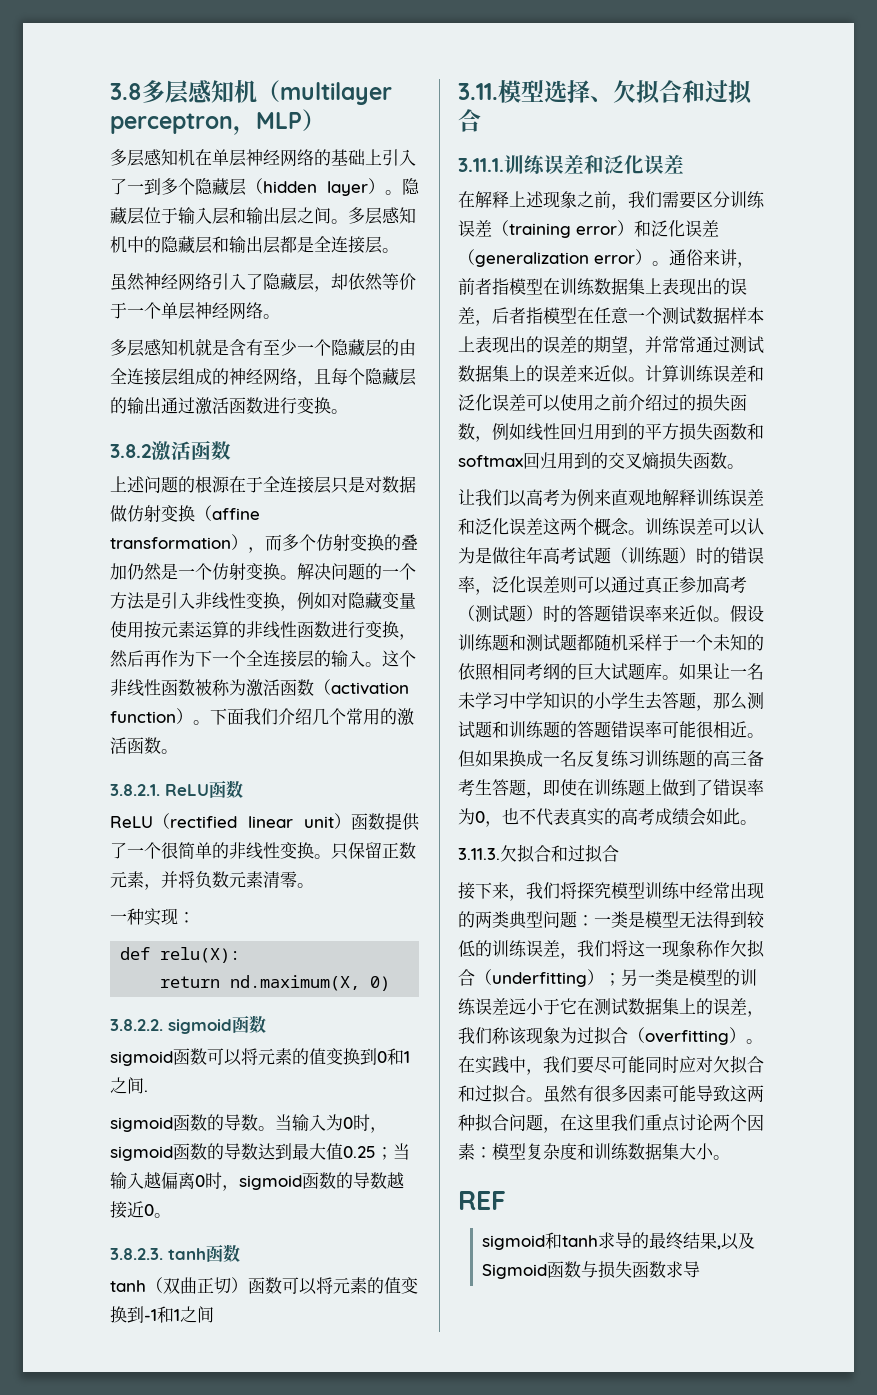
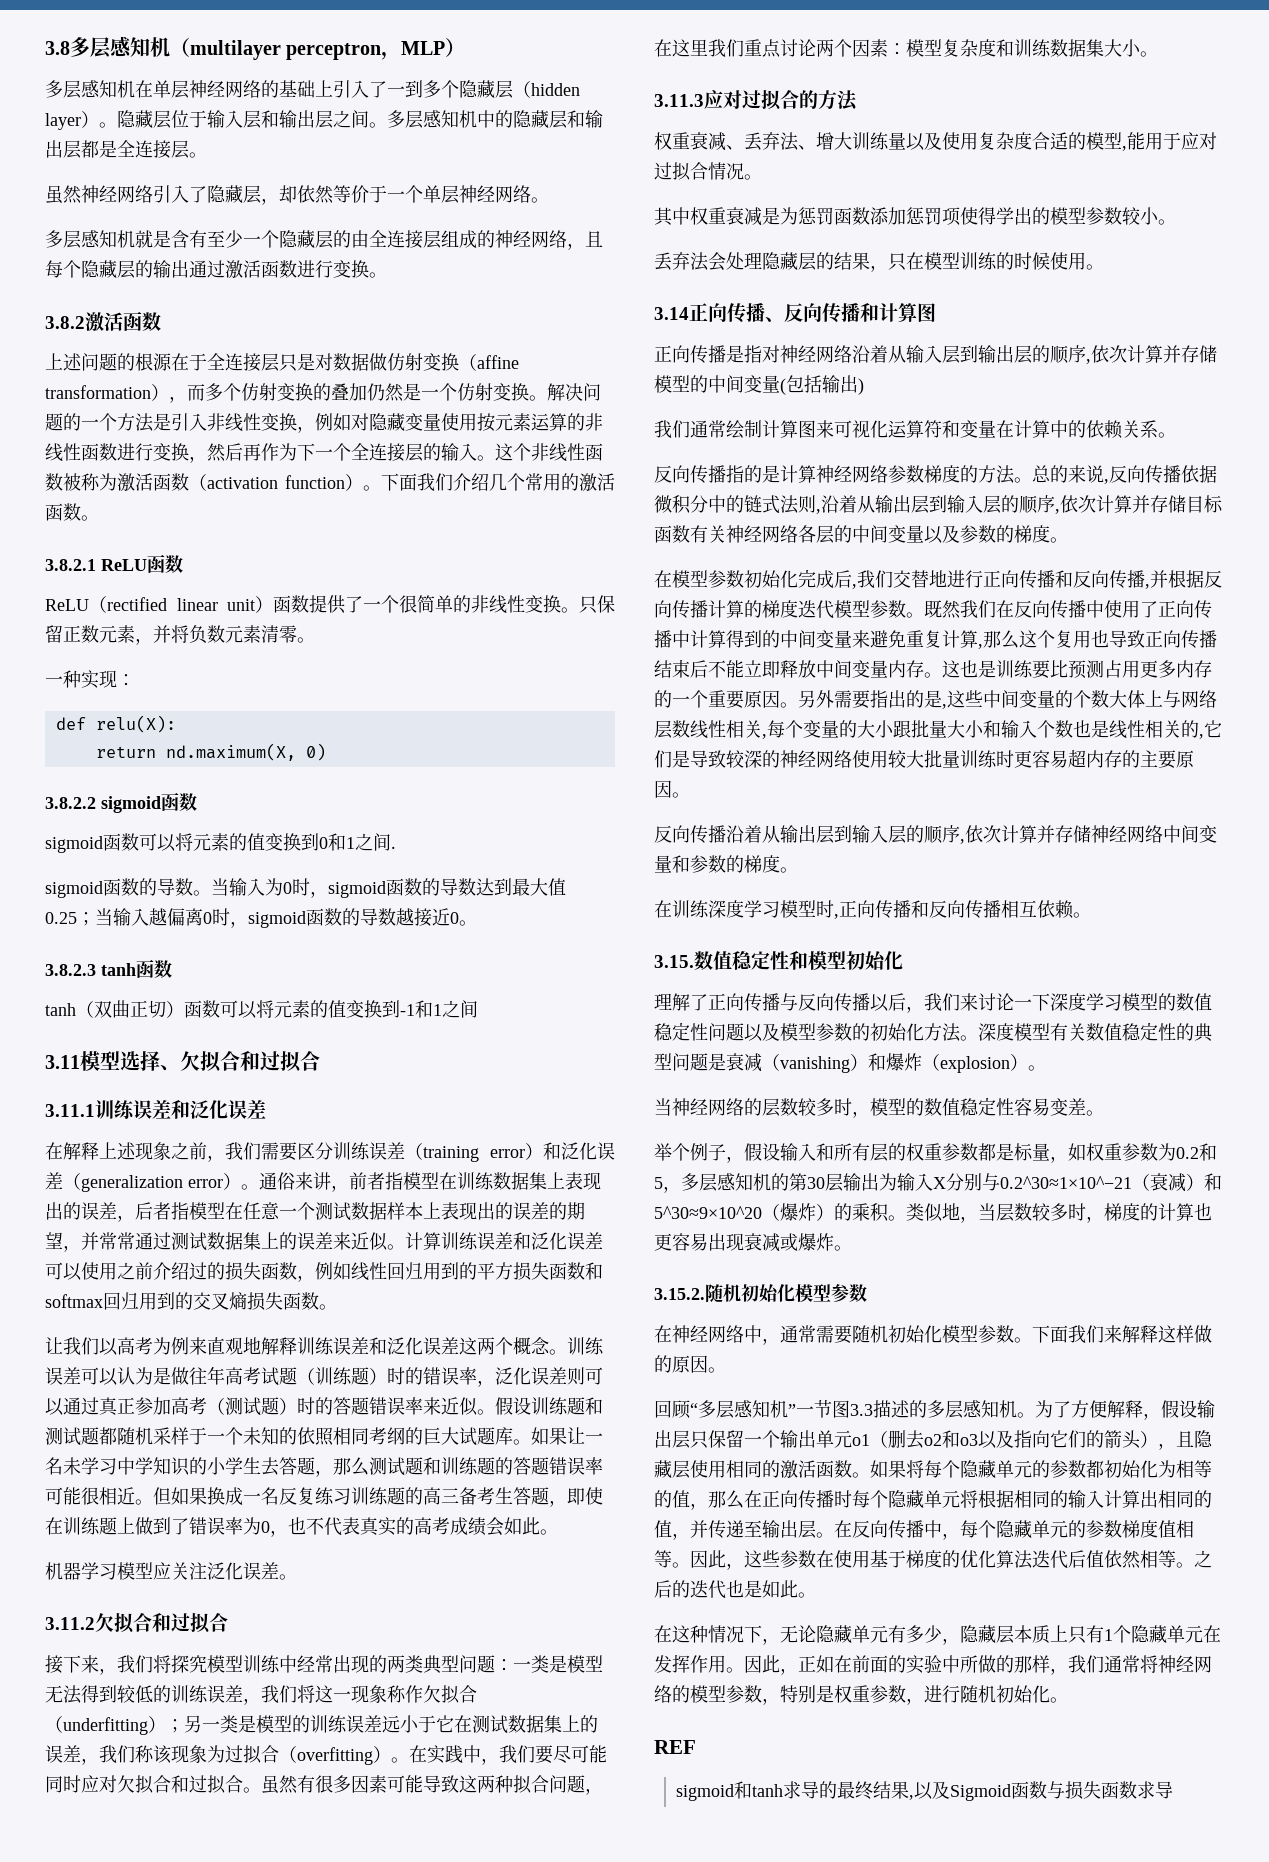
[110,784,160,796] 3.8.2.1. -> [45,559,96,571] 3.8.2.1
[110,1019,163,1031] 3.8.2.2. -> [45,797,96,809] 3.8.2.2
[110,1248,163,1260] 3.8.2.3. -> [45,964,96,976] 3.8.2.3
[458,83,498,100] 3.11. -> [45,1055,80,1069] 3.11
[458,158,504,172] 3.11.1. -> [45,1104,95,1117] 3.11.1
[458,848,500,860] 3.11.3. -> [45,1562,297,1580] [45,1617,95,1630] 机器学习模型应关注泛化误差。 // 3.11.2
(730, 1157) none -> [654,90,858,111] [654,132,1217,151] [654,162,762,181] [654,207,1176,226] [654,252,1104,272] [654,303,936,323] [654,345,1217,364] [654,375,864,395] [654,420,1176,439] [654,465,1217,484] [654,495,1223,514] [654,525,1068,544] [654,569,1222,589] [654,600,1212,619] [654,630,1217,649] [654,660,1212,679] [654,690,1217,709] [654,720,1222,739] [654,749,1194,769] [654,780,690,798] [654,825,1217,844] [654,855,798,873] [654,900,1091,919] [654,951,903,970] [654,993,1212,1013] [654,1022,1213,1042] [654,1053,1046,1073] [654,1097,1104,1118] [654,1143,1217,1163] [654,1173,1222,1193] [654,1203,1212,1223] [654,1233,852,1252] [654,1284,867,1303] [654,1325,1212,1345] [654,1355,726,1373] [654,1400,1215,1420] [654,1430,1213,1450] [654,1460,1212,1479] [654,1490,1212,1510] [654,1520,1194,1540] [654,1550,1212,1570] [654,1580,816,1599] [654,1625,1221,1645] [654,1654,1212,1675] [654,1685,1068,1705] // 3.11.3应对过拟合的方法 // 权重衰减、丢弃法、增大训练量以及使用复杂度合适的模型,能用于应对过拟合情况。 // 其中权重衰减是为惩罚函数添加惩罚项使得学出的模型参数较小。 // 丢弃法会处理隐藏层的结果，只在模型训练的时候使用。 // 3.14正向传播、反向传播和计算图 // 正向传播是指对神经网络沿着从输入层到输出层的顺序,依次计算并存储模型的中间变量(包括输出) // 我们通常绘制计算图来可视化运算符和变量在计算中的依赖关系。 // 反向传播指的是计算神经网络参数梯度的方法。总的来说,反向传播依据微积分中的链式法则,沿着从输出层到输入层的顺序,依次计算并存储目标函数有关神经网络各层的中间变量以及参数的梯度。 // 在模型参数初始化完成后,我们交替地进行正向传播和反向传播,并根据反向传播计算的梯度迭代模型参数。既然我们在反向传播中使用了正向传播中计算得到的中间变量来避免重复计算,那么这个复用也导致正向传播结束后不能立即释放中间变量内存。这也是训练要比预测占用更多内存的一个重要原因。另外需要指出的是,这些中间变量的个数大体上与网络层数线性相关,每个变量的大小跟批量大小和输入个数也是线性相关的,它们是导致较深的神经网络使用较大批量训练时更容易超内存的主要原因。 // 反向传播沿着从输出层到输入层的顺序,依次计算并存储神经网络中间变量和参数的梯度。 // 在训练深度学习模型时,正向传播和反向传播相互依赖。 // 3.15.数值稳定性和模型初始化 // 理解了正向传播与反向传播以后，我们来讨论一下深度学习模型的数值稳定性问题以及模型参数的初始化方法。深度模型有关数值稳定性的典型问题是衰减（vanishing）和爆炸（explosion）。 // 当神经网络的层数较多时，模型的数值稳定性容易变差。 // 举个例子，假设输入和所有层的权重参数都是标量，如权重参数为0.2和5，多层感知机的第30层输出为输入X分别与0.2^30≈1×10^−21（衰减）和5^30≈9×10^20（爆炸）的乘积。类似地，当层数较多时，梯度的计算也更容易出现衰减或爆炸。 // 3.15.2.随机初始化模型参数 // 在神经网络中，通常需要随机初始化模型参数。下面我们来解释这样做的原因。 // 回顾“多层感知机”一节图3.3描述的多层感知机。为了方便解释，假设输出层只保留一个输出单元o1（删去o2和o3以及指向它们的箭头），且隐藏层使用相同的激活函数。如果将每个隐藏单元的参数都初始化为相等的值，那么在正向传播时每个隐藏单元将根据相同的输入计算出相同的值，并传递至输出层。在反向传播中，每个隐藏单元的参数梯度值相等。因此，这些参数在使用基于梯度的优化算法迭代后值依然相等。之后的迭代也是如此。 // 在这种情况下，无论隐藏单元有多少，隐藏层本质上只有1个隐藏单元在发挥作用。因此，正如在前面的实验中所做的那样，我们通常将神经网络的模型参数，特别是权重参数，进行随机初始化。

